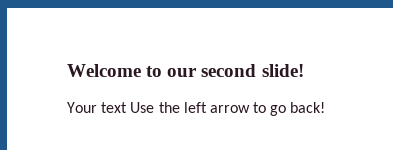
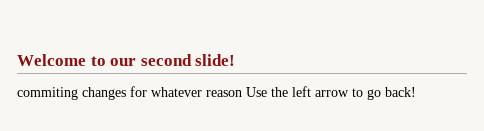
[67,102,128,113] Your text -> [17,86,242,100] commiting changes for whatever reason

